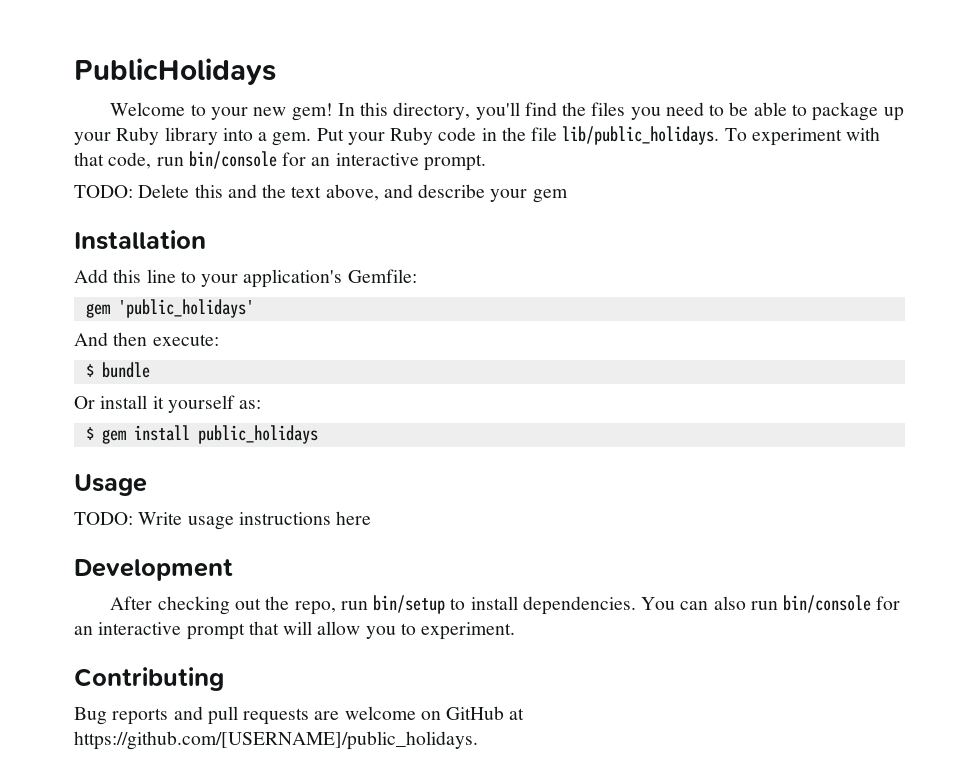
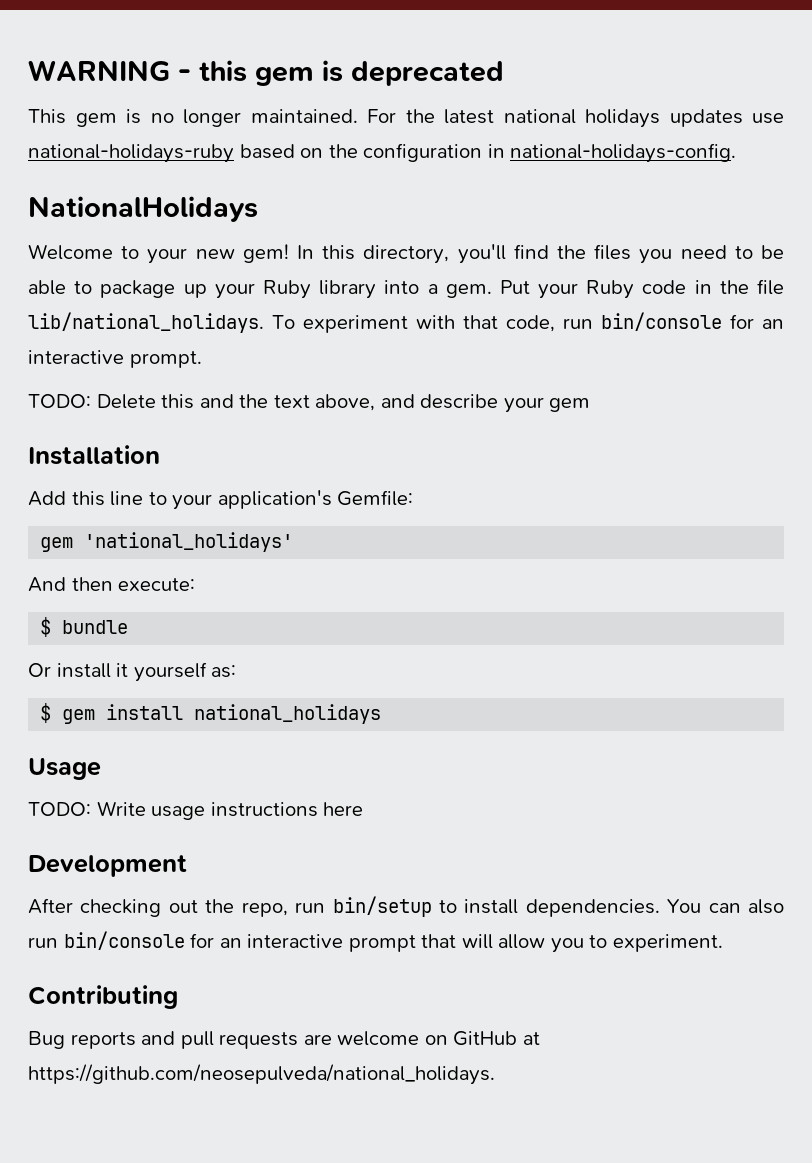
[74,58,276,85] PublicHolidays -> [28,60,504,86] [28,109,784,128] [28,143,737,163] [28,196,258,222] WARNING - this gem is deprecated // This gem is no longer maintained. For the latest national holidays updates use national-holidays-ruby based on the configuration in national-holidays-config. // NationalHolidays
[562,126,720,145] lib/public_holidays. -> [28,312,264,333] lib/national_holidays.
[117,299,254,318] 'public_holidays' -> [84,532,294,552] 'national_holidays'
[197,425,318,444] public_holidays -> [194,704,382,724] national_holidays
[74,731,478,750] https://github.com/[USERNAME]/public_holidays. -> [28,1064,495,1085] https://github.com/neosepulveda/national_holidays.

